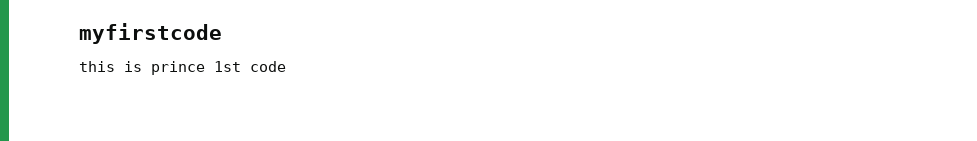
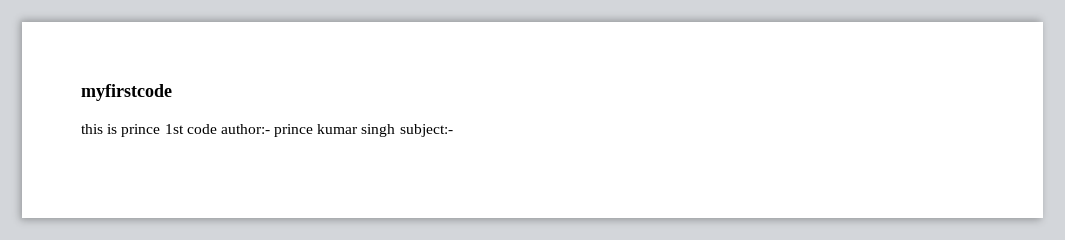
(286, 66) none -> [220,124,453,137] author:- prince kumar singh subject:-

